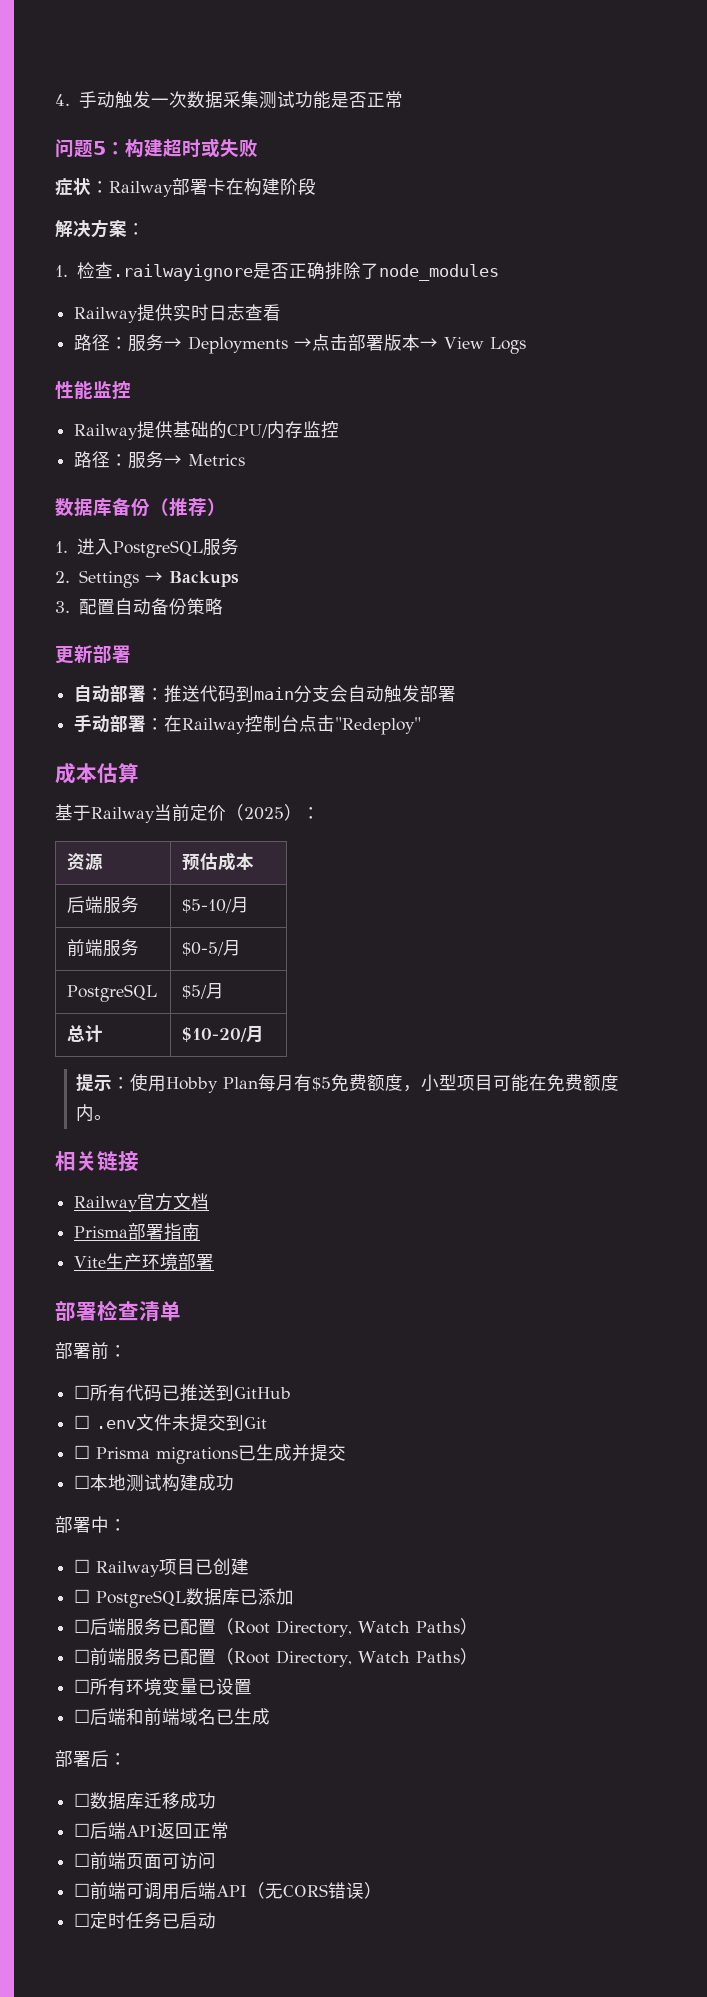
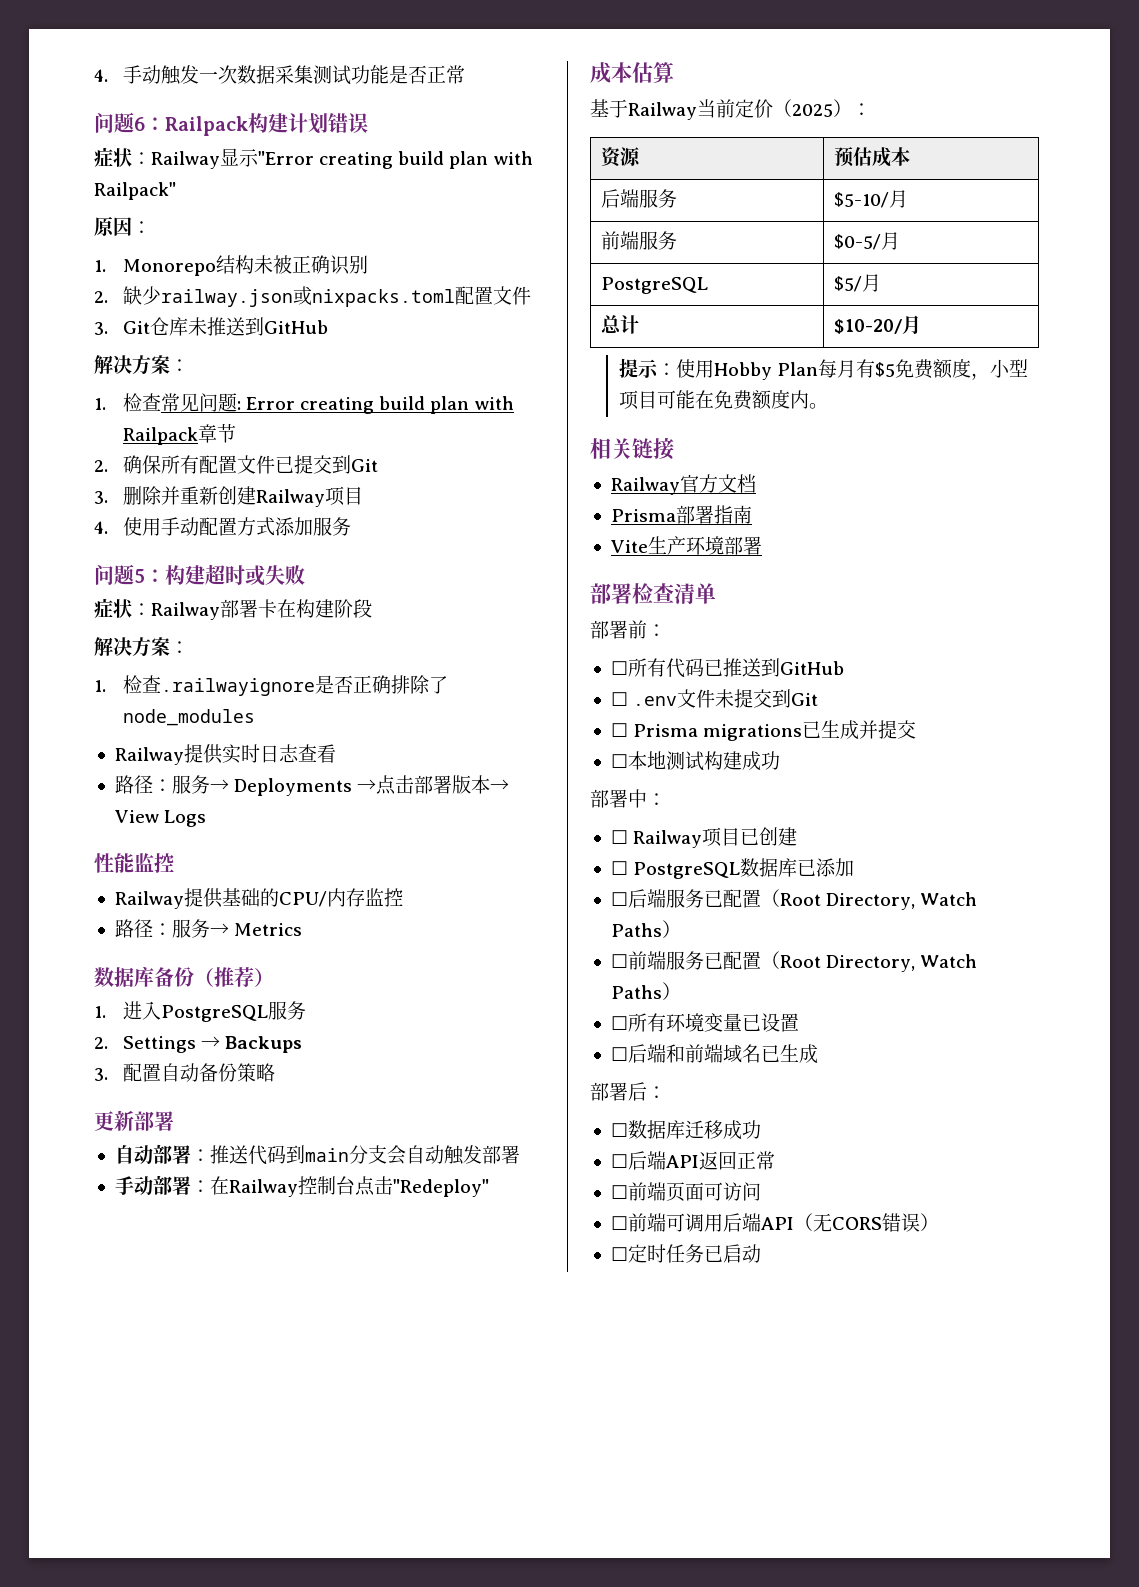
(403, 99) none -> [94,112,368,136] [94,147,533,169] [94,182,176,200] [94,217,151,236] [94,255,368,276] [94,286,531,307] [94,317,328,336] [94,355,189,375] [94,393,514,414] [122,423,236,445] [94,455,378,474] [94,486,363,507] [94,517,351,536] // 问题6：Railpack构建计划错误 // 症状：Railway显示"Error creating build plan with Railpack" // 原因： // 1. Monorepo结构未被正确识别 // 2.缺少railway.json或nixpacks.toml配置文件 // 3. Git仓库未推送到GitHub // 解决方案： // 1.检查常见问题: Error creating build plan with Railpack章节 // 2.确保所有配置文件已提交到Git // 3.删除并重新创建Railway项目 // 4.使用手动配置方式添加服务

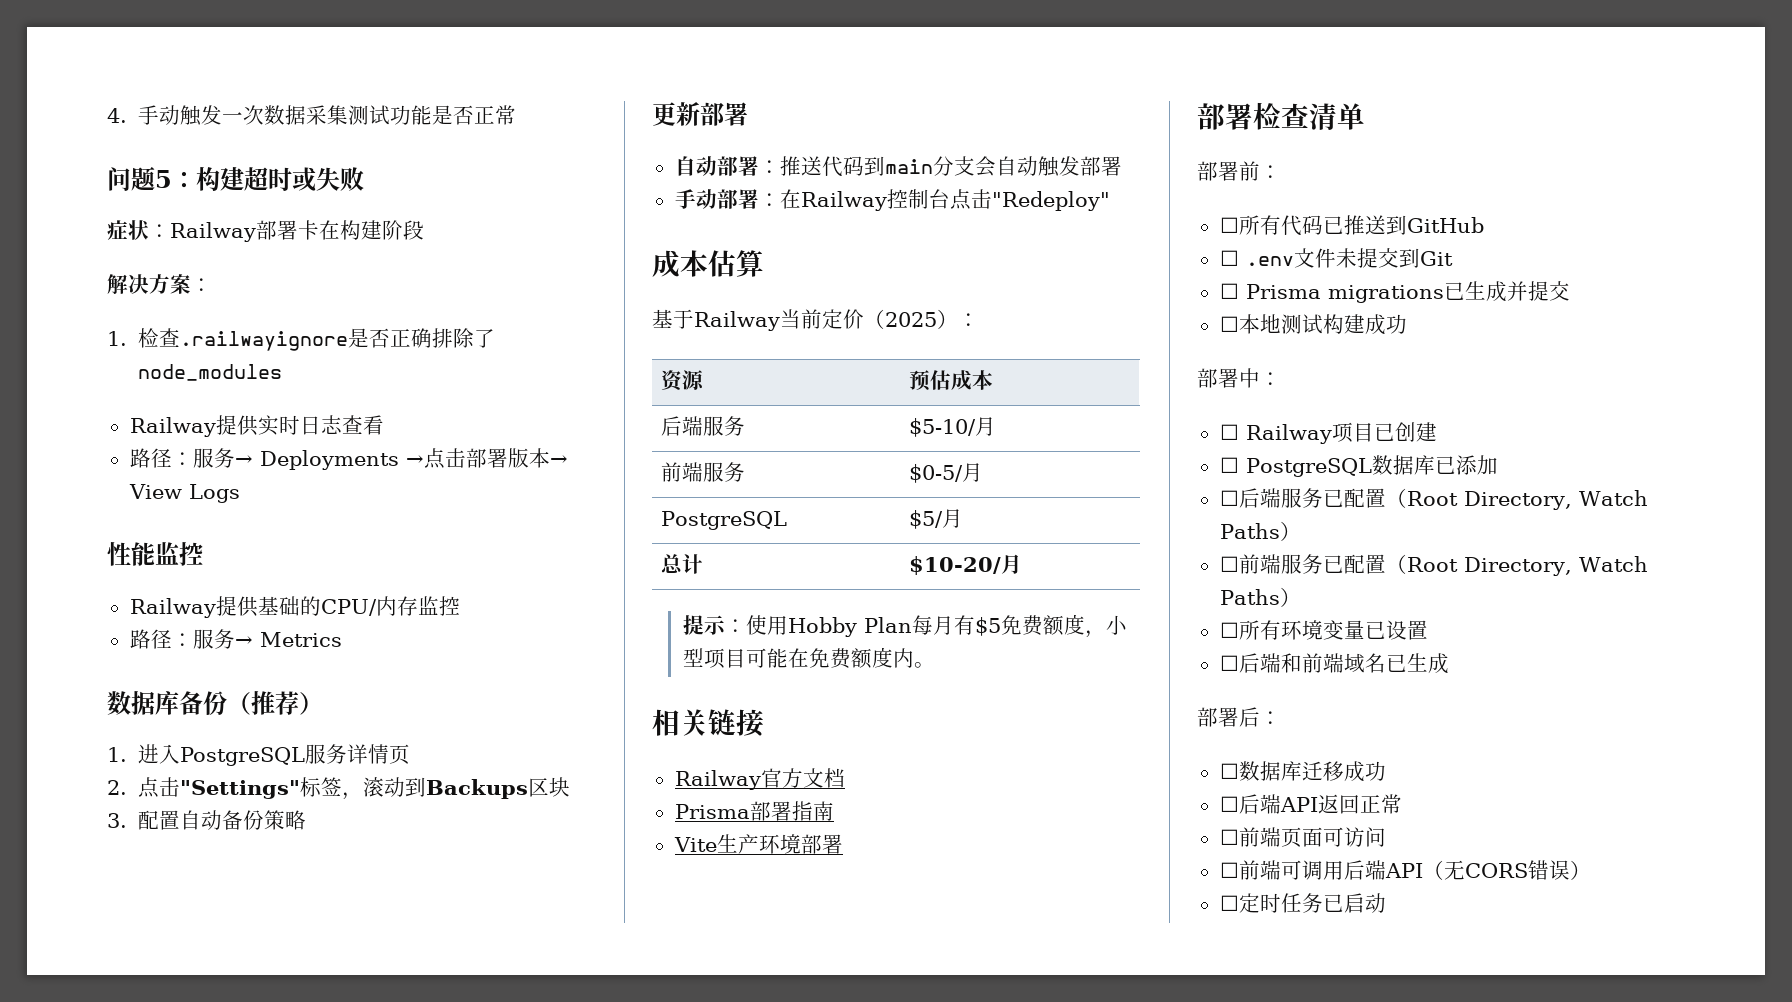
[94,112,368,136] [94,147,533,169] [94,182,176,200] [94,217,151,236] [94,255,368,276] [94,286,531,307] [94,317,328,336] [94,355,189,375] [94,393,514,414] [122,423,236,445] [94,455,378,474] [94,486,363,507] [94,517,351,536] // 问题6：Railpack构建计划错误 // 症状：Railway显示"Error creating build plan with Railpack" // 原因： // 1. Monorepo结构未被正确识别 // 2.缺少railway.json或nixpacks.toml配置文件 // 3. Git仓库未推送到GitHub // 解决方案： // 1.检查常见问题: Error creating build plan with Railpack章节 // 2.确保所有配置文件已提交到Git // 3.删除并重新创建Railway项目 // 4.使用手动配置方式添加服务 -> (516, 115) none
[94,1036,220,1053] // 2. Settings → -> [347,744,411,764] [107,777,426,800] 详情页 // 2.点击"Settings"标签，滚动到
(303, 1044) none -> [527,777,570,797] 区块

